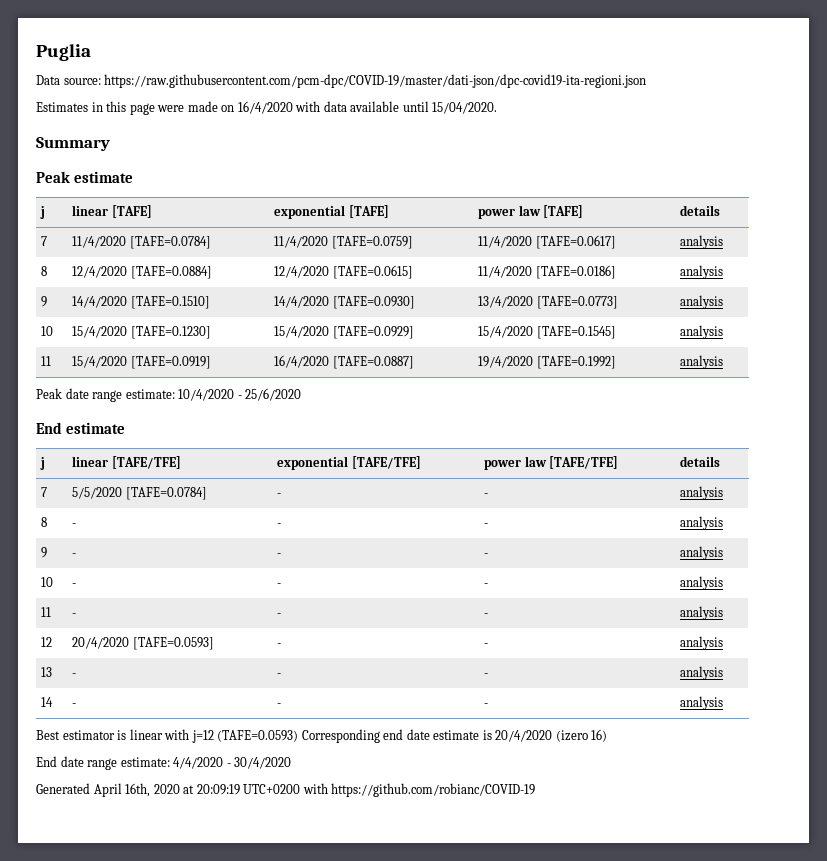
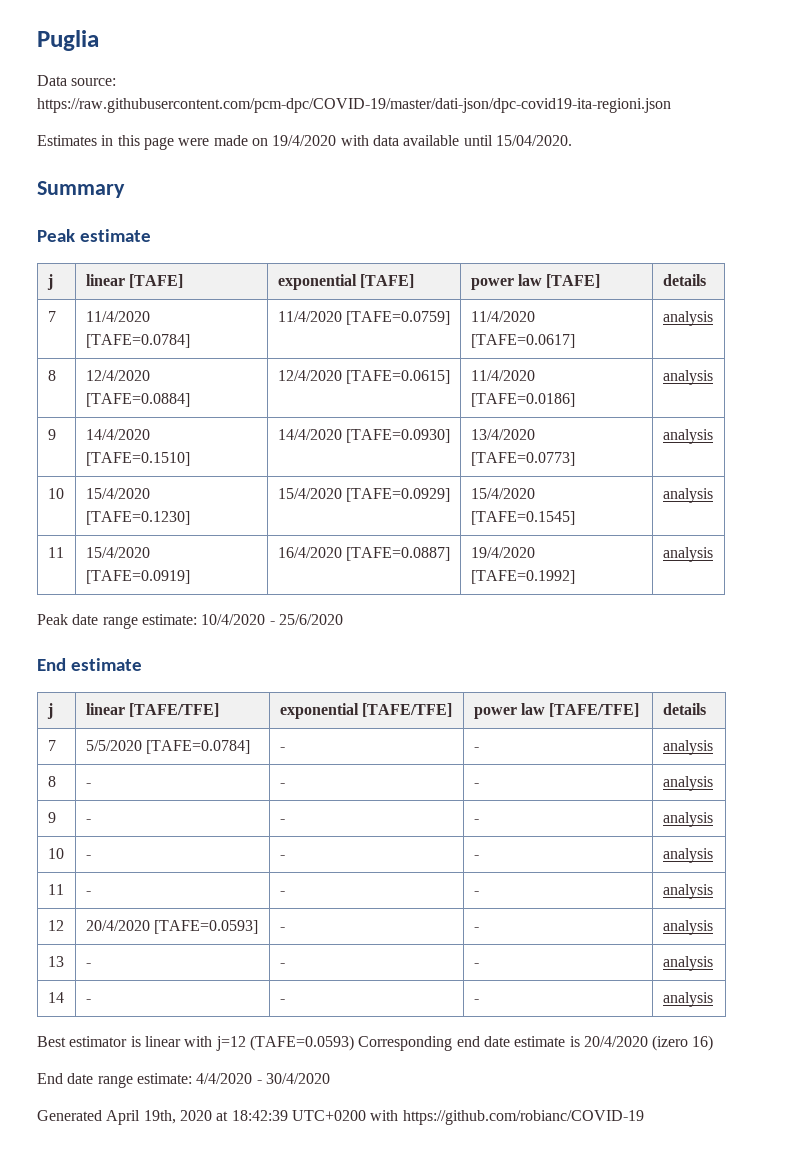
[237,101,293,114] 16/4/2020 -> [272,135,337,146] 19/4/2020
[125,783,151,797] 16th, -> [143,1110,176,1124] 19th,
[196,784,240,795] 20:09:19 -> [231,1110,288,1121] 18:42:39

